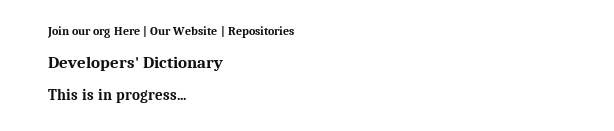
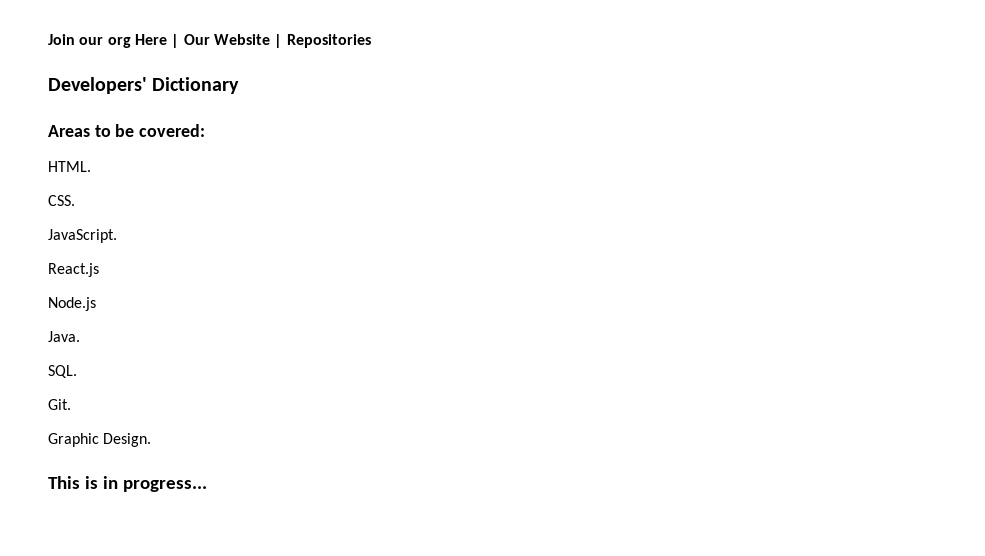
(224, 63) none -> [48,124,206,137] [48,161,91,172] [48,195,75,206] [48,229,117,243] [48,263,99,277] [48,297,96,311] [48,331,80,342] [48,365,77,378] [48,399,71,410] [48,433,152,447] // Areas to be covered: // HTML. // CSS. // JavaScript. // React.js // Node.js // Java. // SQL. // Git. // Graphic Design.

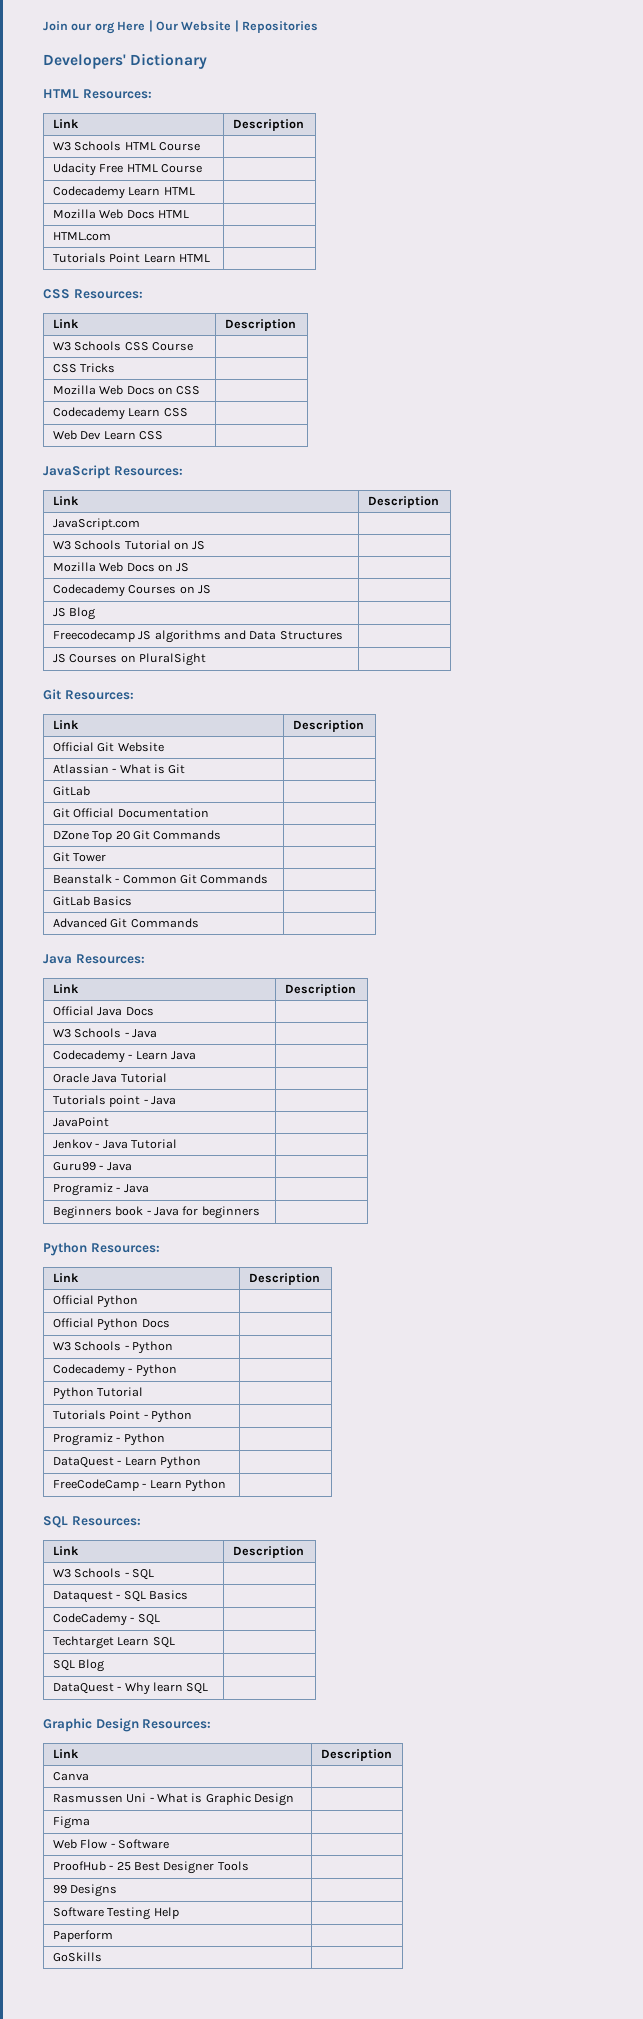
[48,124,206,137] [48,161,91,172] [48,195,75,206] [48,229,117,243] [48,263,99,277] [48,297,96,311] [48,331,80,342] [48,365,77,378] [48,399,71,410] [48,433,152,447] [48,476,207,492] Areas to be covered: // HTML. // CSS. // JavaScript. // React.js // Node.js // Java. // SQL. // Git. // Graphic Design. // This is in progress... -> [43,89,152,99] [52,119,79,128] [232,119,304,131] [52,141,201,151] [52,163,203,176] [52,186,195,199] [52,209,190,219] [52,232,111,241] [52,253,211,263] [43,289,143,299] [52,319,79,328] [224,319,296,331] [52,341,194,351] [52,363,116,373] [52,385,201,395] [52,407,188,420] [52,430,164,440] [43,465,183,479] [52,496,79,505] [367,496,439,508] [52,518,140,530] [52,540,206,550] [52,562,190,572] [52,584,212,597] [52,607,96,620] [52,630,343,643] [52,653,207,666] [43,689,134,700] [52,720,79,729] [292,720,364,732] [52,742,164,752] [52,764,186,774] [52,786,90,796] [52,808,209,818] [52,830,222,842] [52,852,107,862] [52,874,269,884] [52,896,133,906] [52,918,199,928] [43,954,145,964] [52,984,79,993] [284,984,356,996] [52,1006,154,1016] [52,1028,158,1038] [52,1050,197,1063] [52,1073,167,1083] [52,1095,177,1107] [52,1117,109,1127] [52,1139,178,1149] [52,1162,132,1171] [52,1183,149,1196] [52,1206,260,1219] [43,1242,160,1256] [52,1273,79,1282] [248,1273,320,1285] [52,1295,139,1308] [52,1318,170,1331] [52,1341,174,1354] [52,1364,177,1377] [52,1387,144,1400] [52,1410,193,1423] [52,1433,165,1446] [52,1456,202,1469] [52,1479,227,1492] [43,1516,141,1528] [52,1546,79,1555] [232,1546,304,1558] [52,1568,155,1580] [52,1590,189,1603] [52,1613,160,1626] [52,1636,175,1649] [52,1659,105,1672] [52,1682,209,1695] [43,1718,212,1732] [52,1749,79,1758] [320,1749,392,1761] [52,1772,89,1781] [52,1793,295,1806] [52,1816,90,1829] [52,1839,170,1849] [52,1861,249,1874] [52,1884,118,1897] [52,1907,179,1920] [52,1930,113,1942] [52,1952,102,1962] HTML Resources: // Link | Description // W3 Schools HTML Course | // Udacity Free HTML Course | // Codecademy Learn HTML | // Mozilla Web Docs HTML | // HTML.com | // Tutorials Point Learn HTML | // CSS Resources: // Link | Description // W3 Schools CSS Course | // CSS Tricks | // Mozilla Web Docs on CSS | // Codecademy Learn CSS | // Web Dev Learn CSS | // JavaScript Resources: // Link | Description // JavaScript.com | // W3 Schools Tutorial on JS | // Mozilla Web Docs on JS | // Codecademy Courses on JS | // JS Blog | // Freecodecamp JS algorithms and Data Structures | // JS Courses on PluralSight | // Git Resources: // Link | Description // Official Git Website | // Atlassian - What is Git | // GitLab | // Git Official Documentation | // DZone Top 20 Git Commands | // Git Tower | // Beanstalk - Common Git Commands | // GitLab Basics | // Advanced Git Commands | // Java Resources: // Link | Description // Official Java Docs | // W3 Schools - Java | // Codecademy - Learn Java | // Oracle Java Tutorial | // Tutorials point - Java | // JavaPoint | // Jenkov - Java Tutorial | // Guru99 - Java | // Programiz - Java | // Beginners book - Java for beginners | // Python Resources: // Link | Description // Official Python | // Official Python Docs | // W3 Schools - Python | // Codecademy - Python | // Python Tutorial | // Tutorials Point - Python | // Programiz - Python | // DataQuest - Learn Python | // FreeCodeCamp - Learn Python | // SQL Resources: // Link | Description // W3 Schools - SQL | // Dataquest - SQL Basics | // CodeCademy - SQL | // Techtarget Learn SQL | // SQL Blog | // DataQuest - Why learn SQL | // Graphic Design Resources: // Link | Description // Canva | // Rasmussen Uni - What is Graphic Design | // Figma | // Web Flow - Software | // ProofHub - 25 Best Designer Tools | // 99 Designs | // Software Testing Help | // Paperform | // GoSkills |

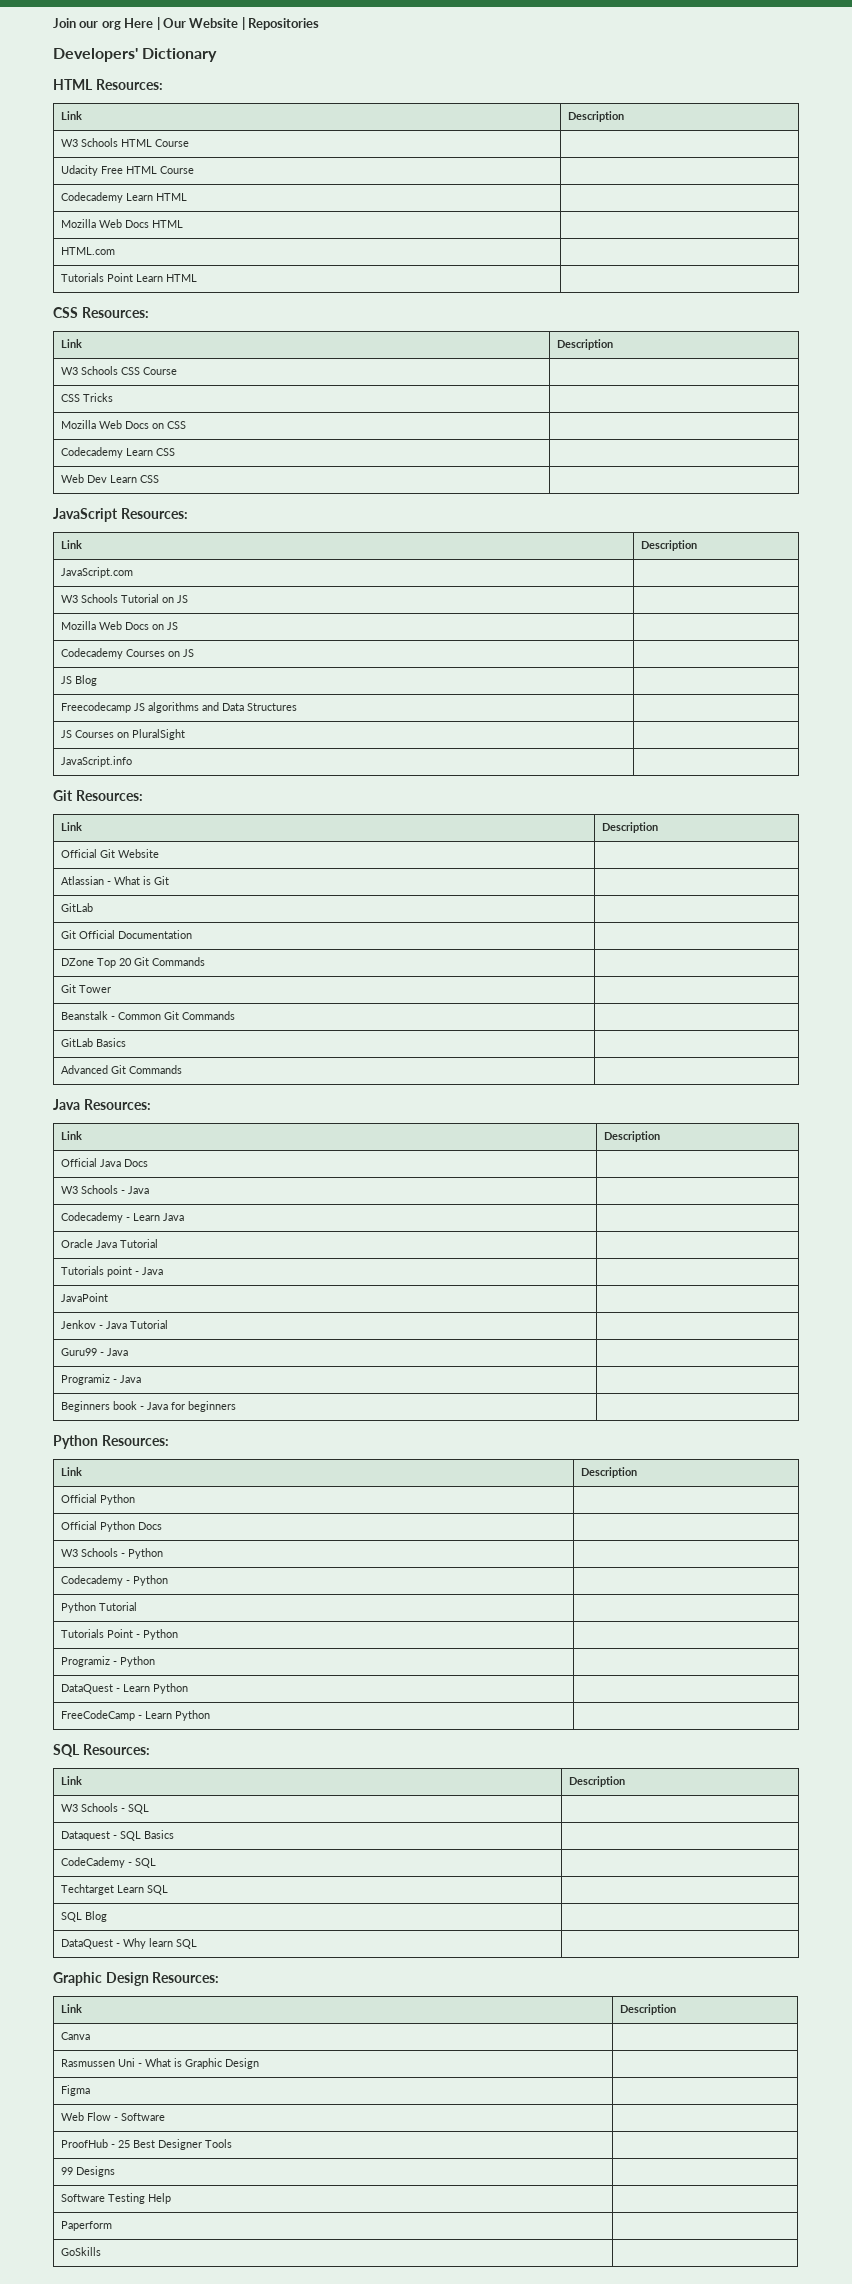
(207, 659) none -> [60,756,132,767] // JavaScript.info |

